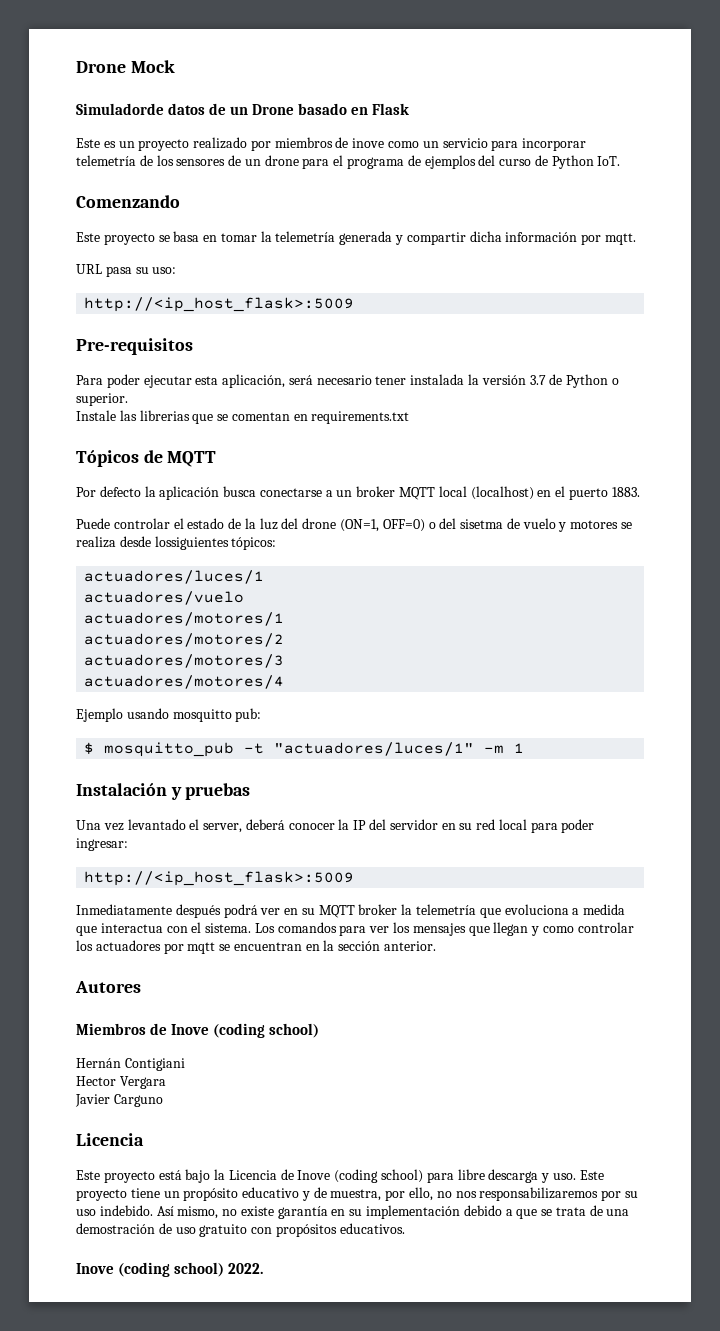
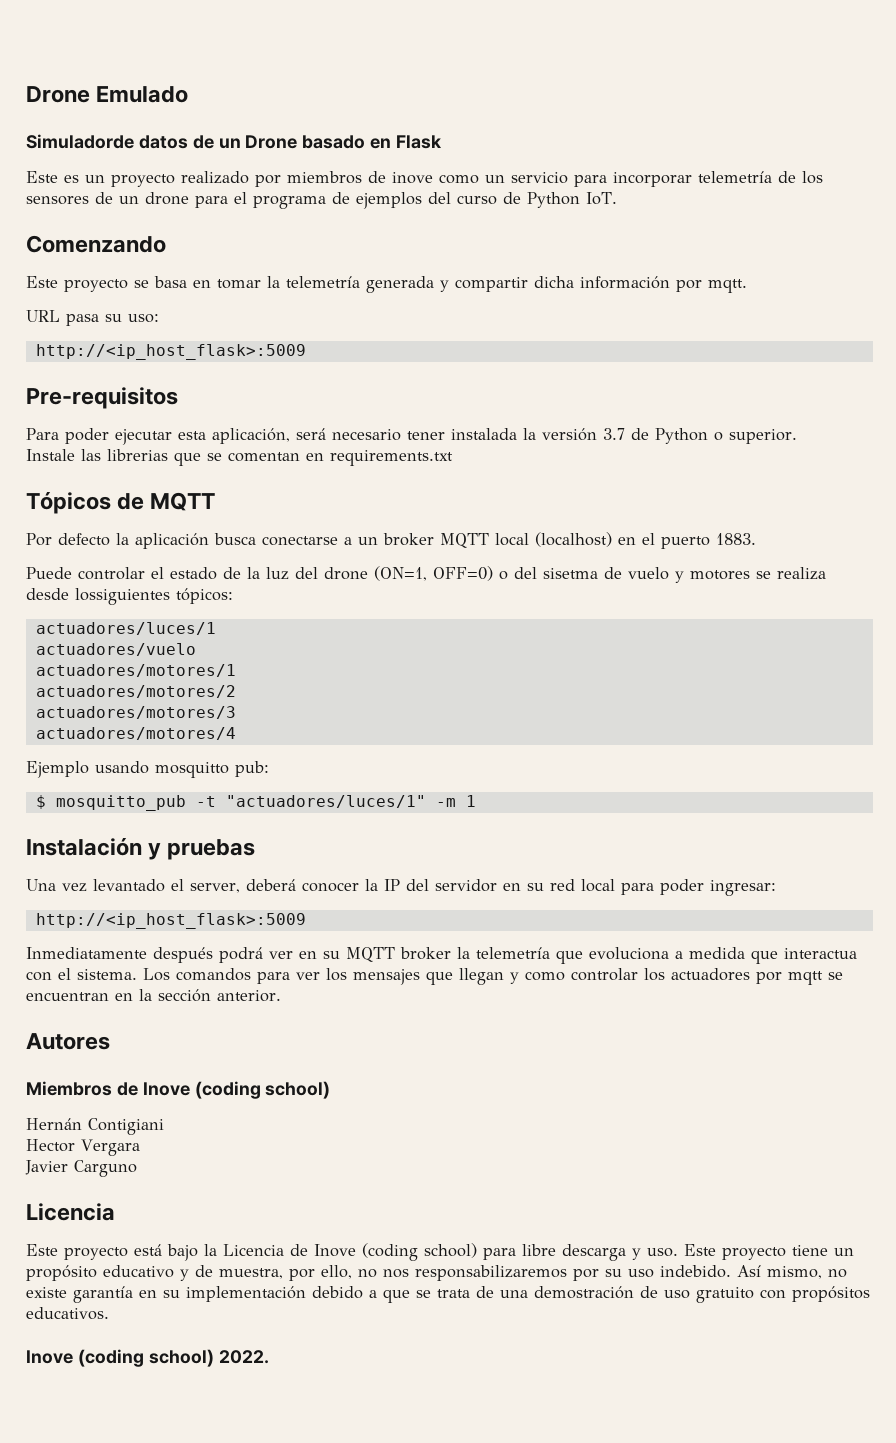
[76,60,175,73] Drone Mock -> [26,86,189,103] Drone Emulado

